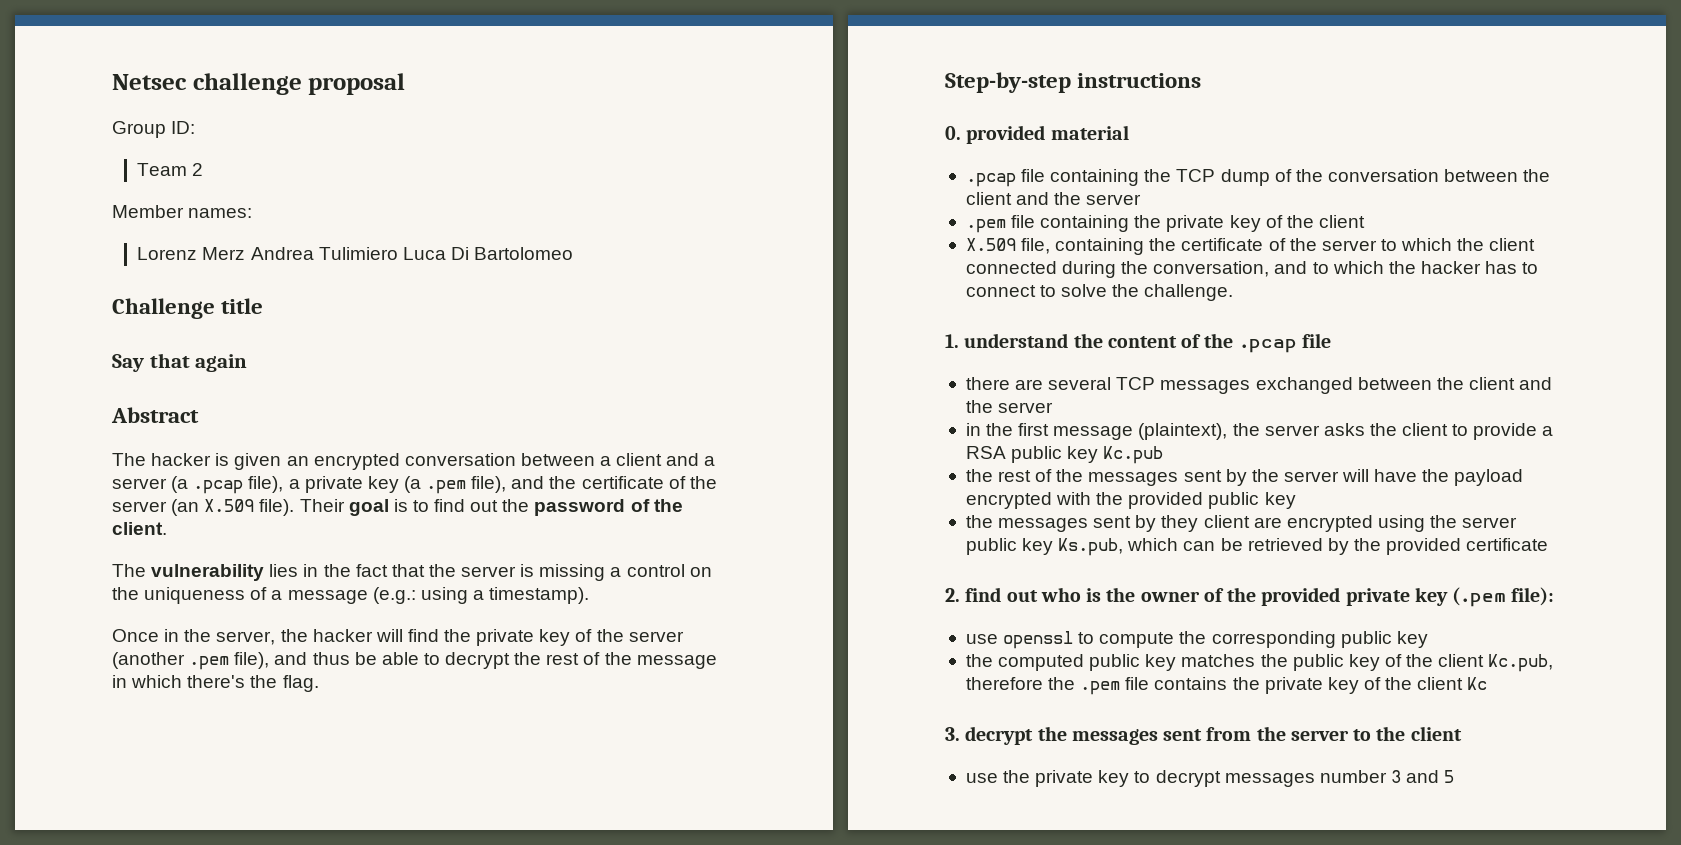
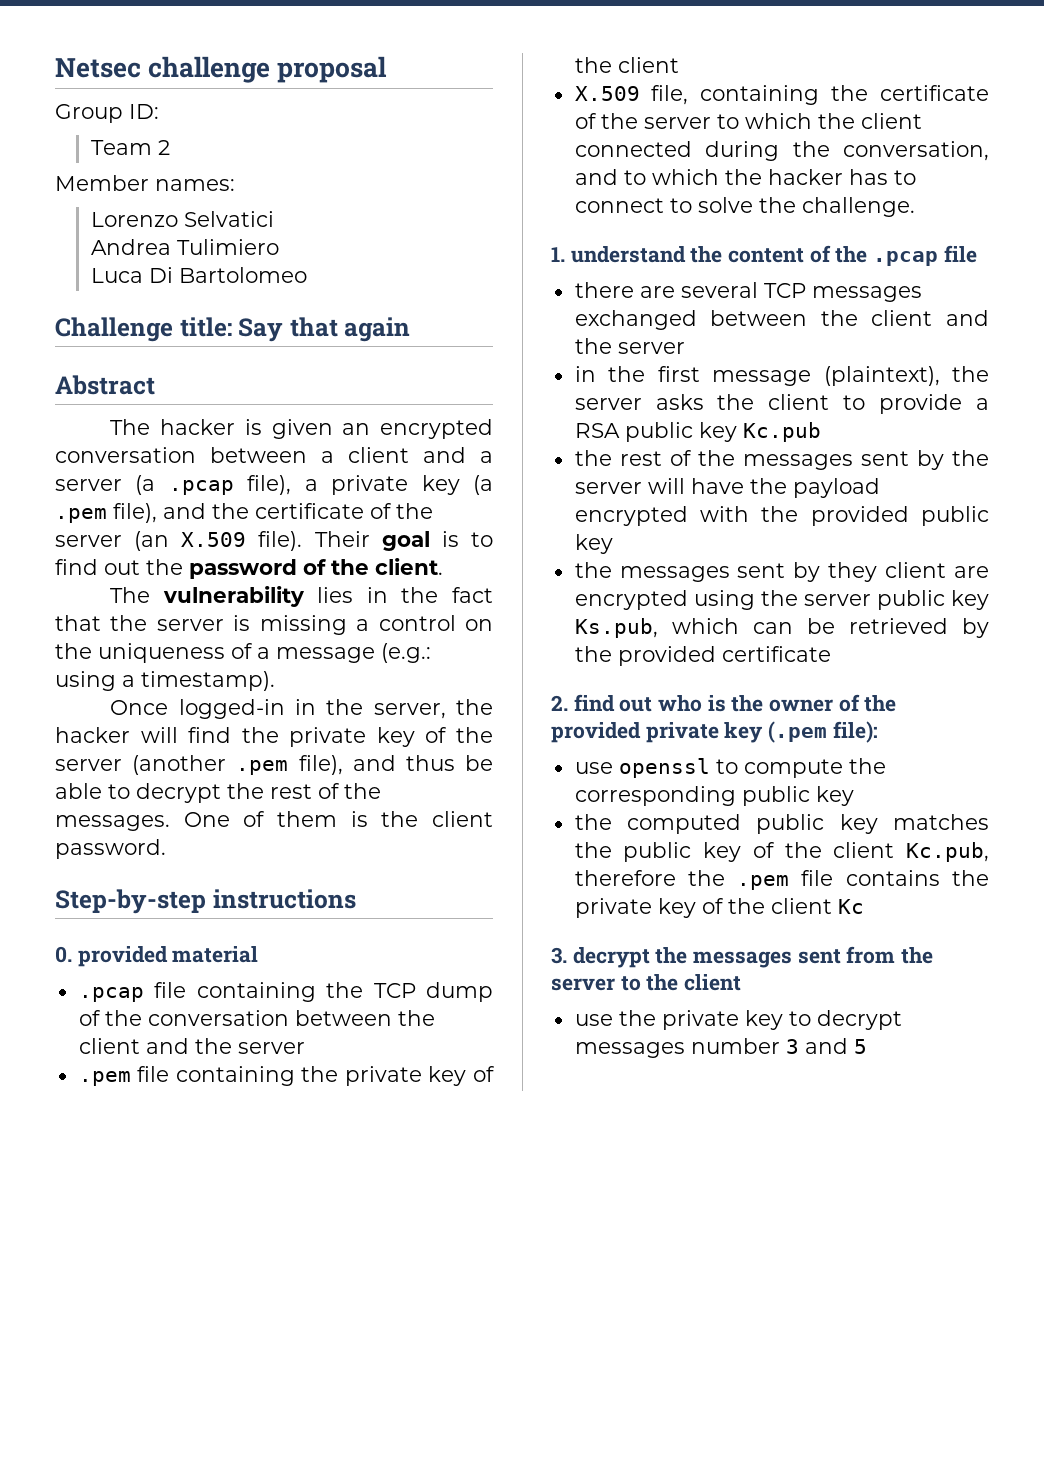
[137,247,246,260] Lorenz Merz -> [90,211,274,227] Lorenzo Selvatici //
(398, 253) none -> (279, 247) //
[221,298,264,314] title // -> [179,317,232,337] title:
(159, 635) none -> [178,699,285,719] logged-in
[636,655,717,669] [112,675,319,692] message in which there's the flag. -> [55,811,494,831] [55,839,166,859] messages. One of them is the client password.

